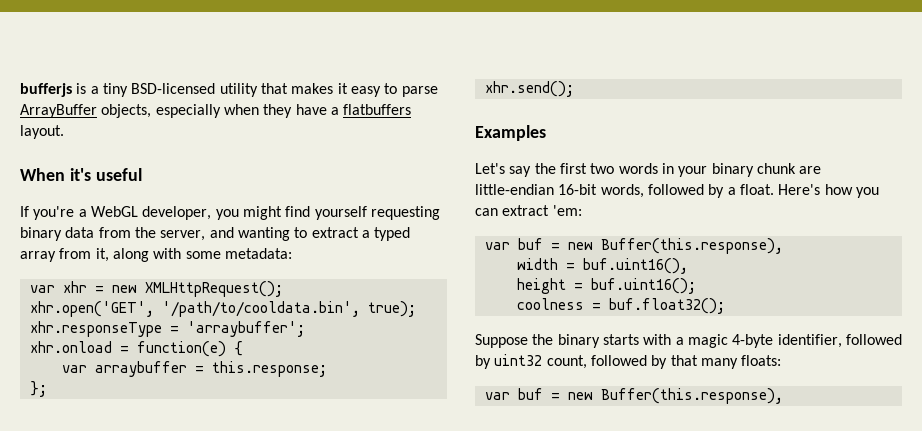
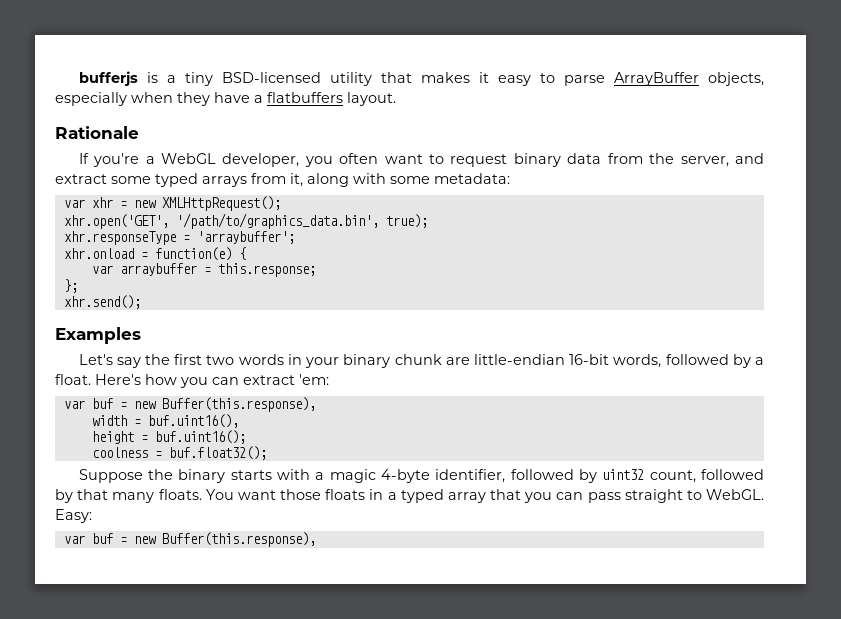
[20,168,142,181] When it's useful -> [55,126,139,139] Rationale
[242,206,440,220] might find yourself requesting -> [339,153,508,167] often want to request
[237,227,411,241] [20,251,56,262] wanting to extract a typed array -> [55,173,247,187] extract some typed arrays
[161,301,360,317] '/path/to/cooldata.bin', -> [175,213,379,229] '/path/to/graphics_data.bin',
[741,355,782,366] floats: -> [158,489,764,503] [55,509,92,523] floats. You want those floats in a typed array that you can pass straight to WebGL. Easy:

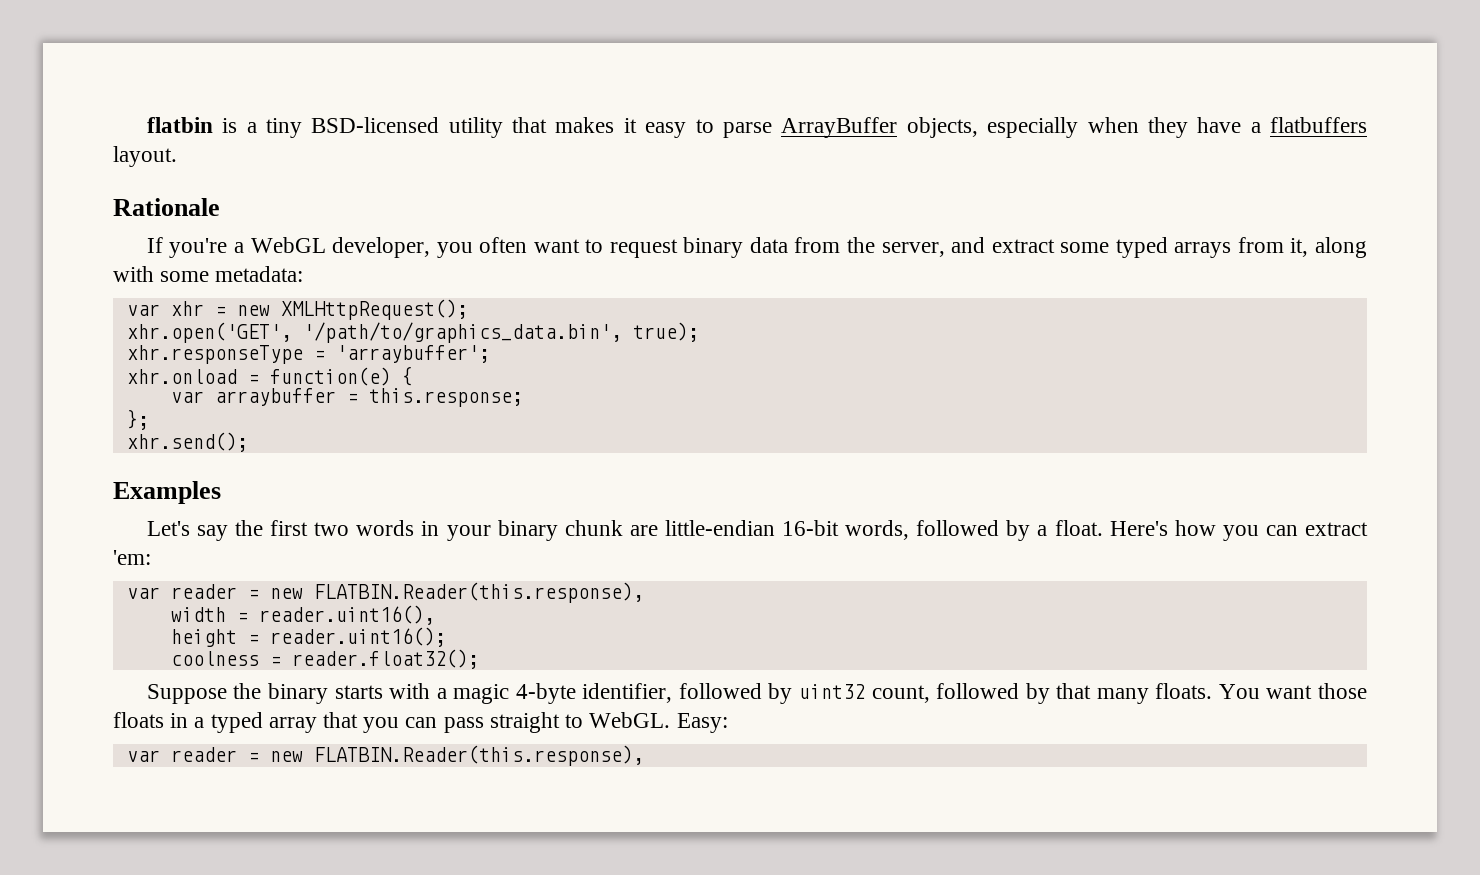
[78,71,138,86] bufferjs -> [146,117,213,133] flatbin
[91,397,316,412] buf = new Buffer(this.response), -> [170,582,644,603] reader = new FLATBIN.Reader(this.response),
[147,414,239,428] buf.uint16(), -> [258,605,435,625] reader.uint16(),
[154,430,246,444] buf.uint16(); -> [269,627,446,647] reader.uint16();
[168,446,267,460] buf.float32(); -> [291,649,479,669] reader.float32();
[91,532,316,547] buf = new Buffer(this.response), -> [170,745,644,766] reader = new FLATBIN.Reader(this.response),

